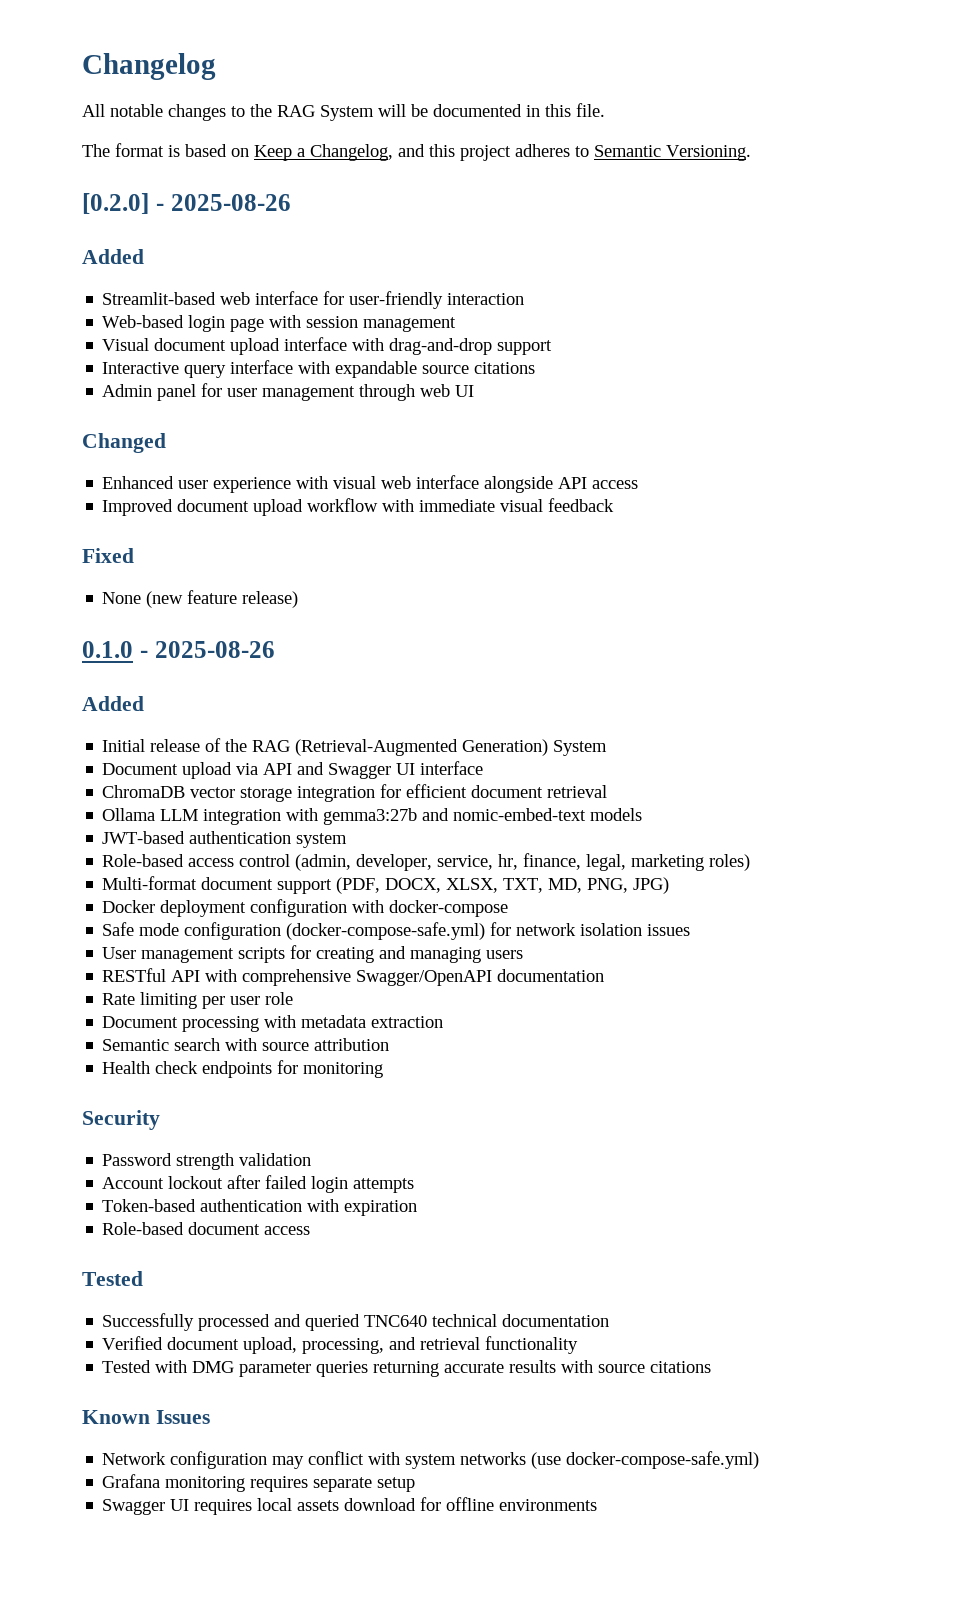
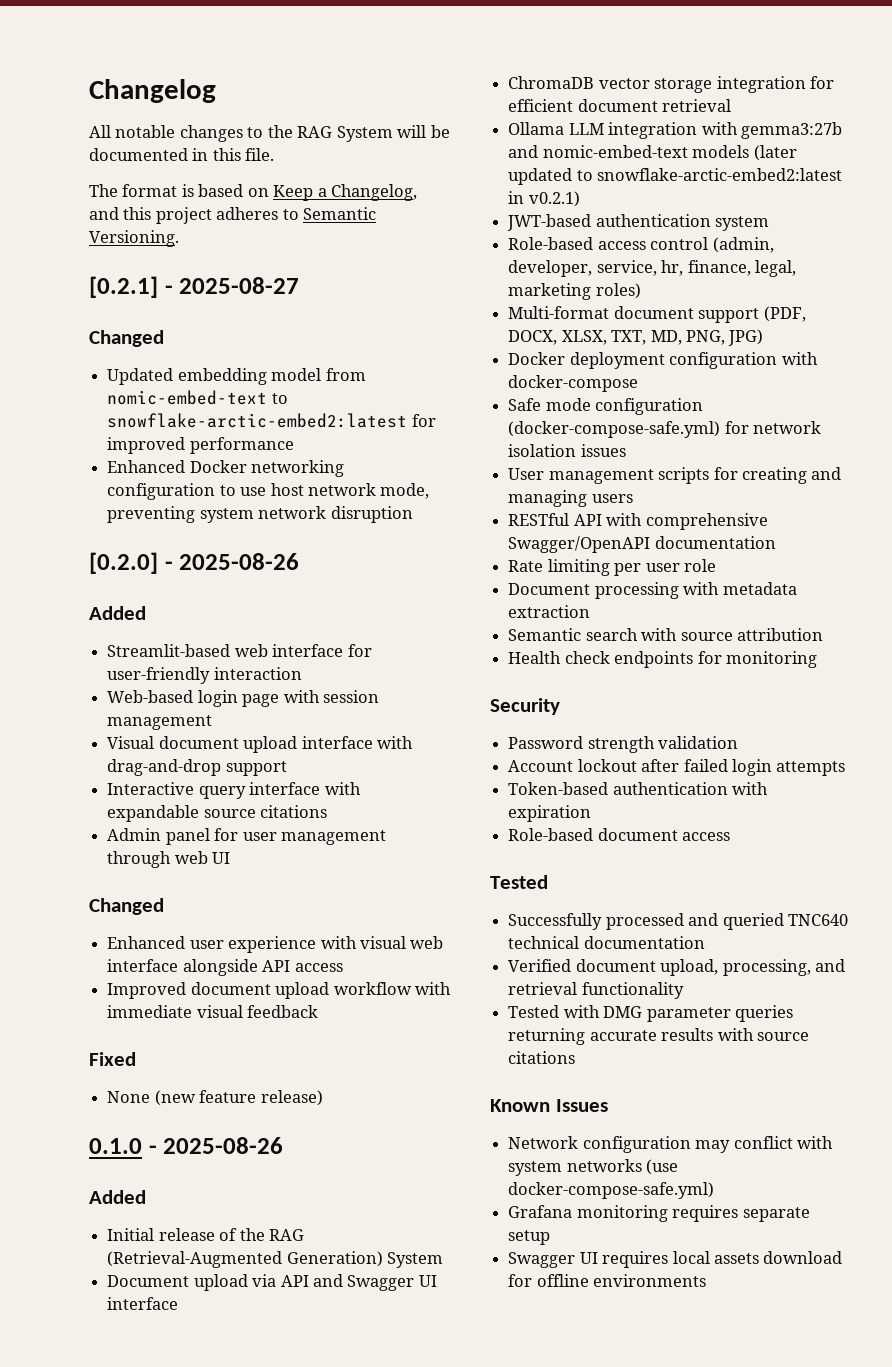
(751, 153) none -> [89,276,300,298] [89,330,164,347] [107,368,366,385] [107,390,288,405] [107,413,436,428] [107,437,294,454] [107,460,345,477] [107,483,430,500] [107,506,413,523] // [0.2.1] - 2025-08-27 // Changed // Updated embedding model from nomic-embed-text to snowflake-arctic-embed2:latest for improved performance // Enhanced Docker networking configuration to use host network mode, preventing system network disruption
(643, 814) none -> [753,145,797,161] [508,168,843,185] [508,191,580,207] (later updated to snowflake-arctic-embed2:latest in v0.2.1)

